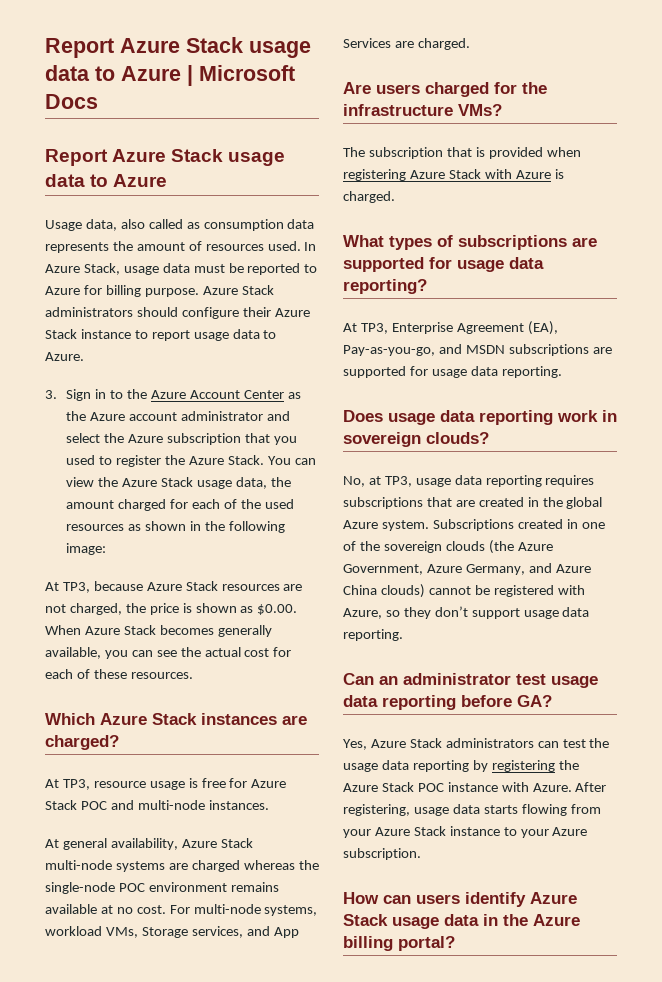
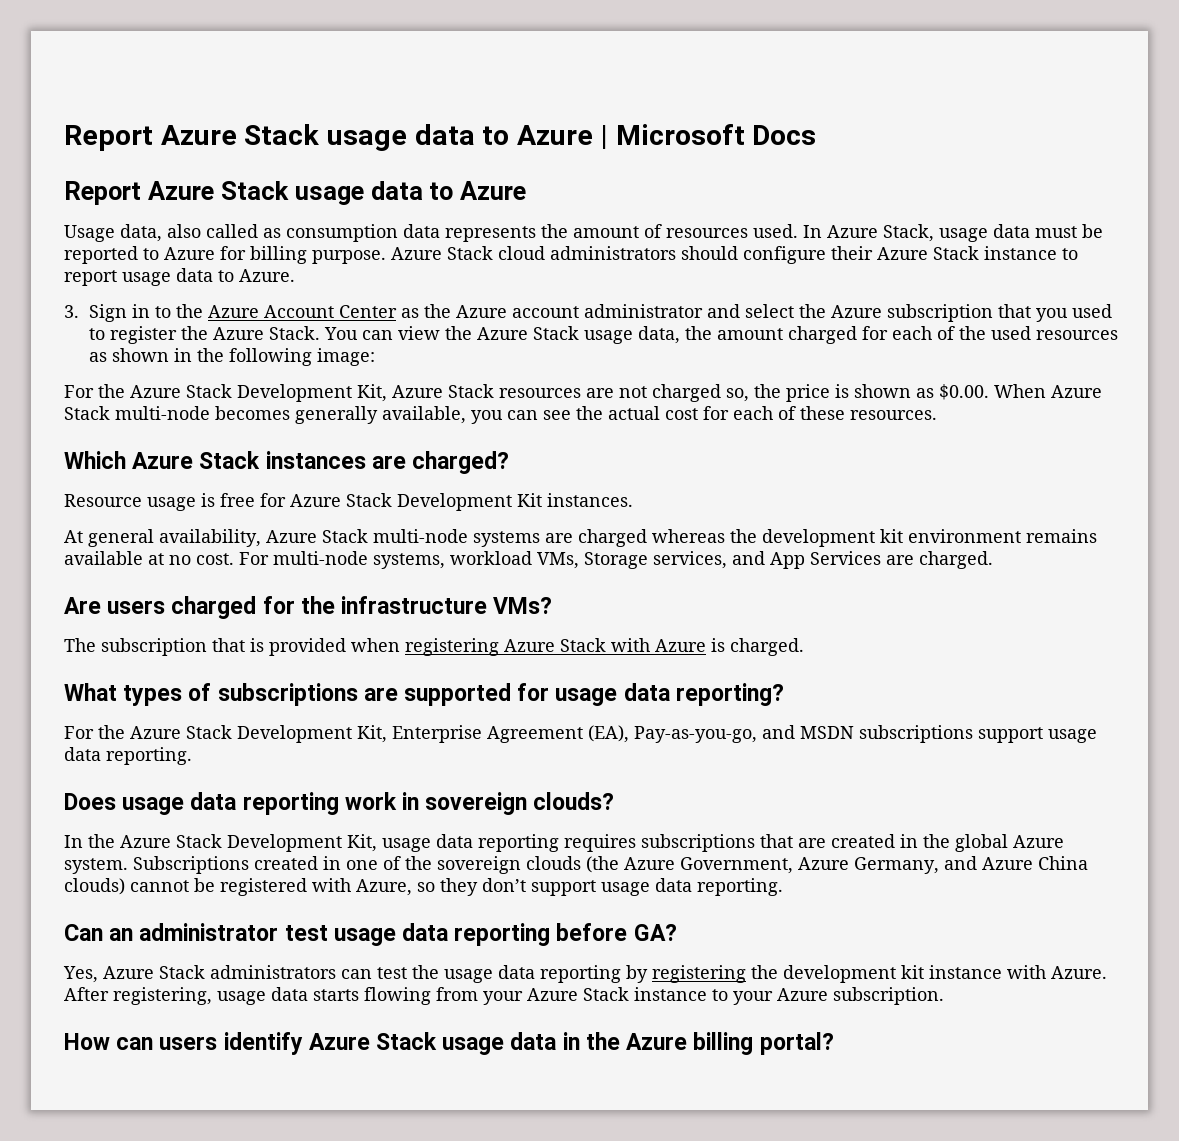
(274, 290) none -> [498,246,545,260] cloud
[45,581,143,593] At TP3, because -> [64,384,387,402] For the Azure Stack Development Kit,
[69,603,122,615] charged, -> [652,384,749,402] charged so,
(156, 630) none -> [115,406,210,420] multi-node
[45,779,146,790] At TP3, resource -> [64,494,142,507] Resource
[80,800,205,810] POC and multi-node -> [397,493,542,511] Development Kit
[45,882,145,894] single-node POC -> [762,529,903,547] development kit
[343,323,388,334] At TP3, -> [64,725,387,743] For the Azure Stack Development Kit,
[592,347,612,354] [343,366,428,378] are supported for -> [978,727,1043,743] support
[343,476,412,487] No, at TP3, -> [64,834,377,852] In the Azure Stack Development Kit,
[343,782,444,792] Azure Stack POC -> [783,965,924,983] development kit

